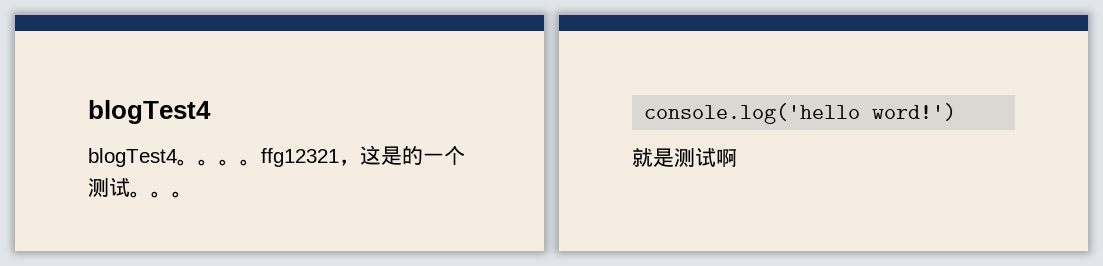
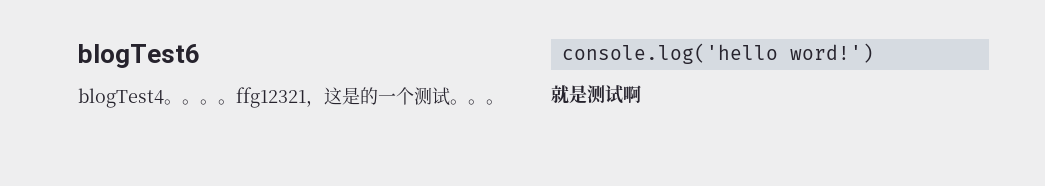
[88,100,211,124] blogTest4 -> [78,44,200,68] blogTest6

